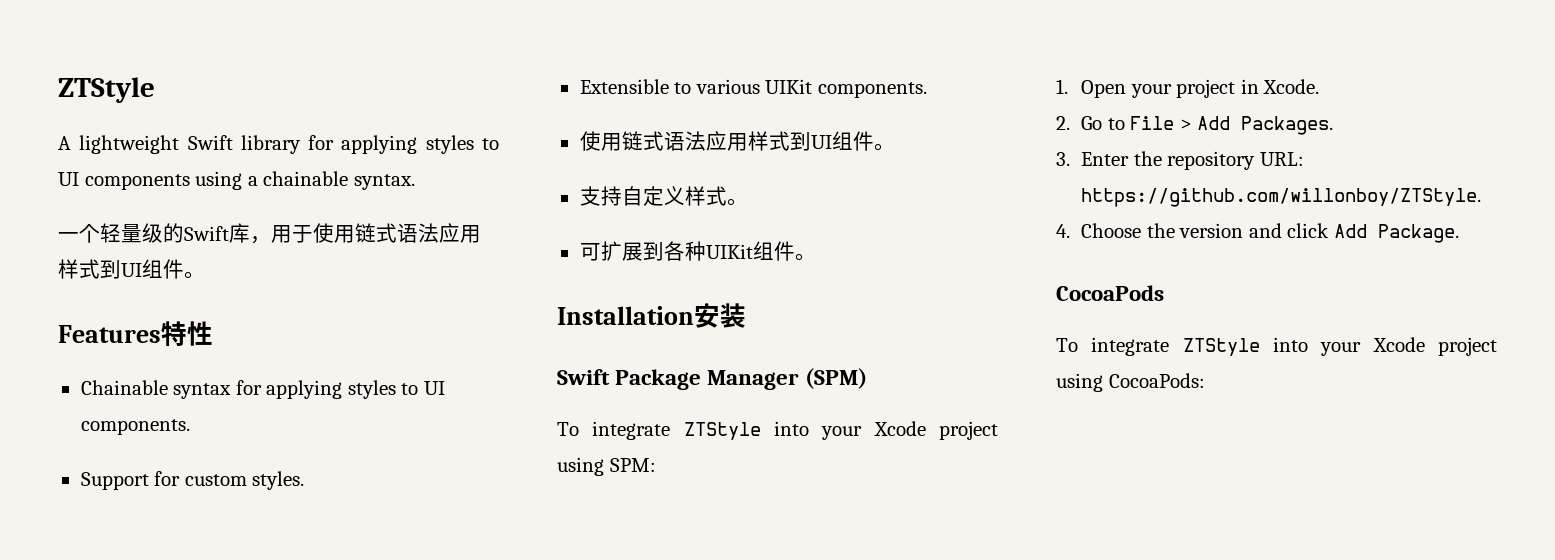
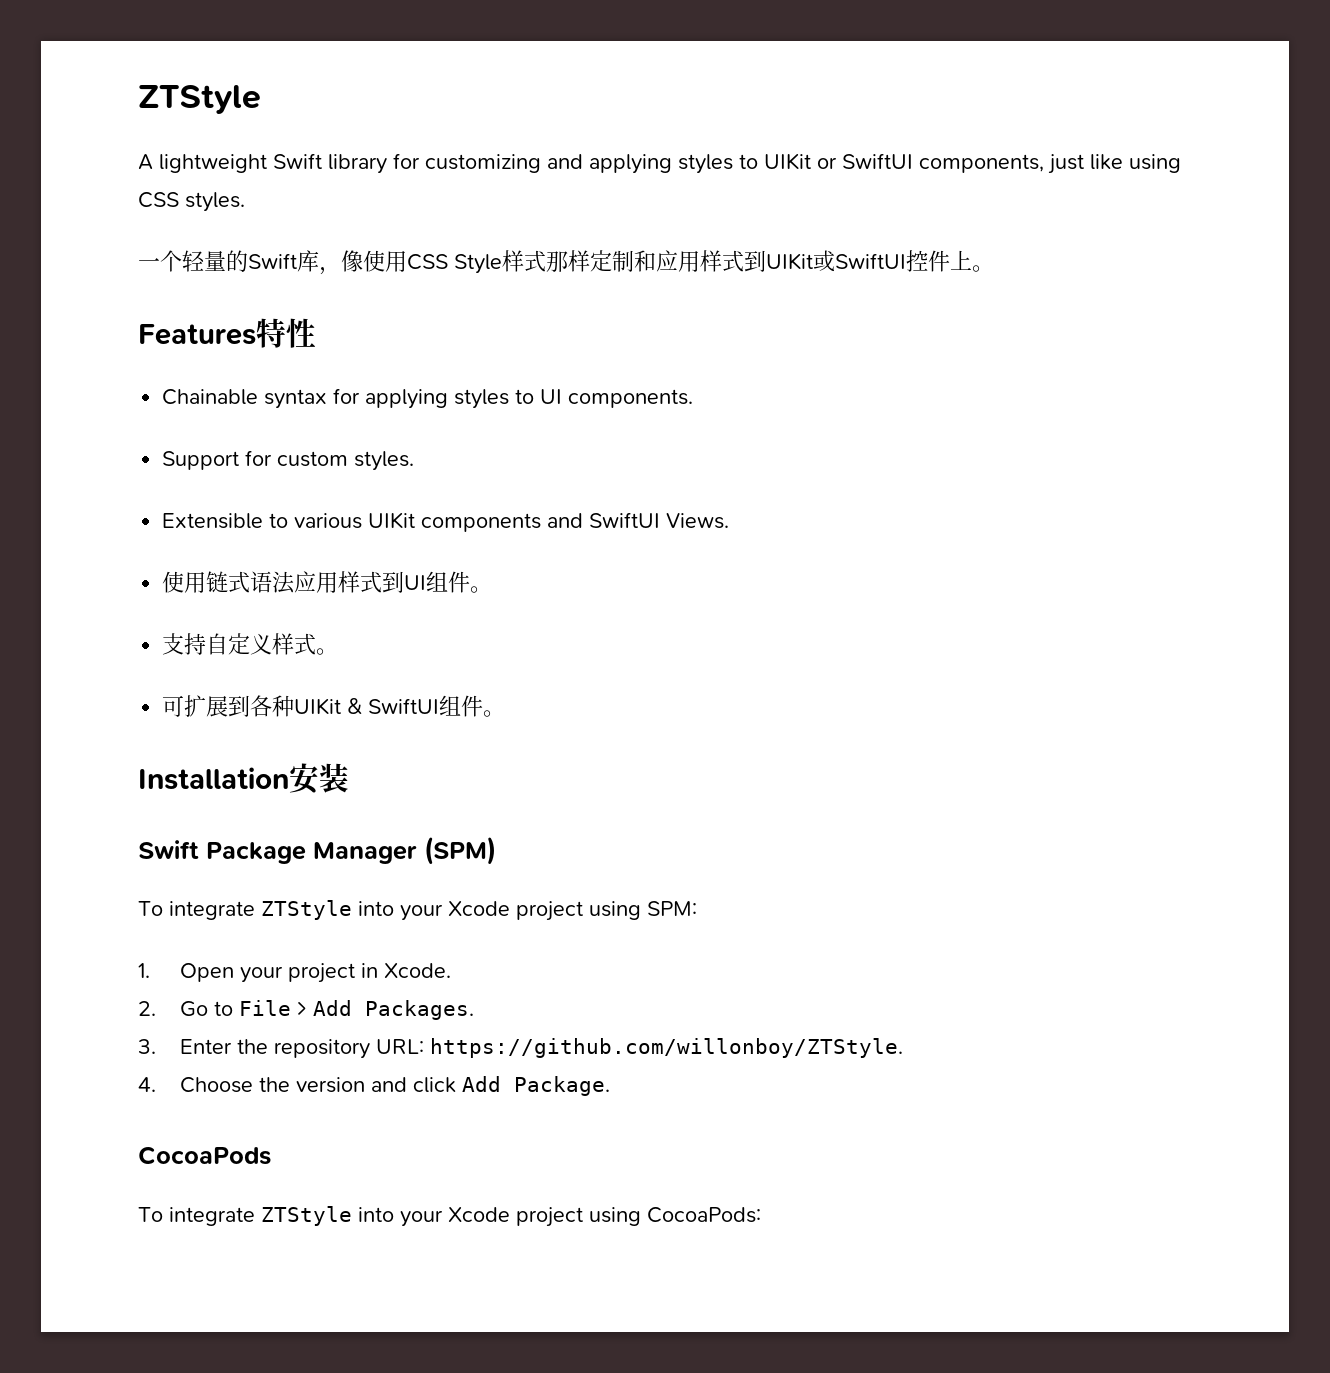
[341,135,499,154] [58,171,415,190] applying styles to UI components using a chainable syntax. -> [425,153,1181,174] [138,192,245,212] customizing and applying styles to UIKit or SwiftUI components, just like using CSS styles.
[142,223,163,243] 级 -> (226, 260) none
[271,223,481,243] [58,259,184,279] 用于使用链式语法应用样式到UI组件 -> [341,250,972,274] 像使用CSS Style样式那样定制和应用样式到UIKit或SwiftUI控件上
[817,82,927,98] components. -> [421,512,730,532] components and SwiftUI Views.
(753, 251) none -> [347,698,440,714] & SwiftUI

